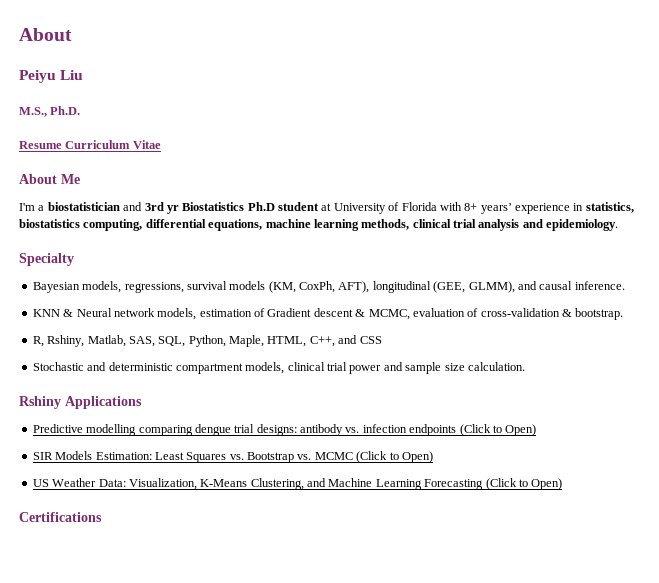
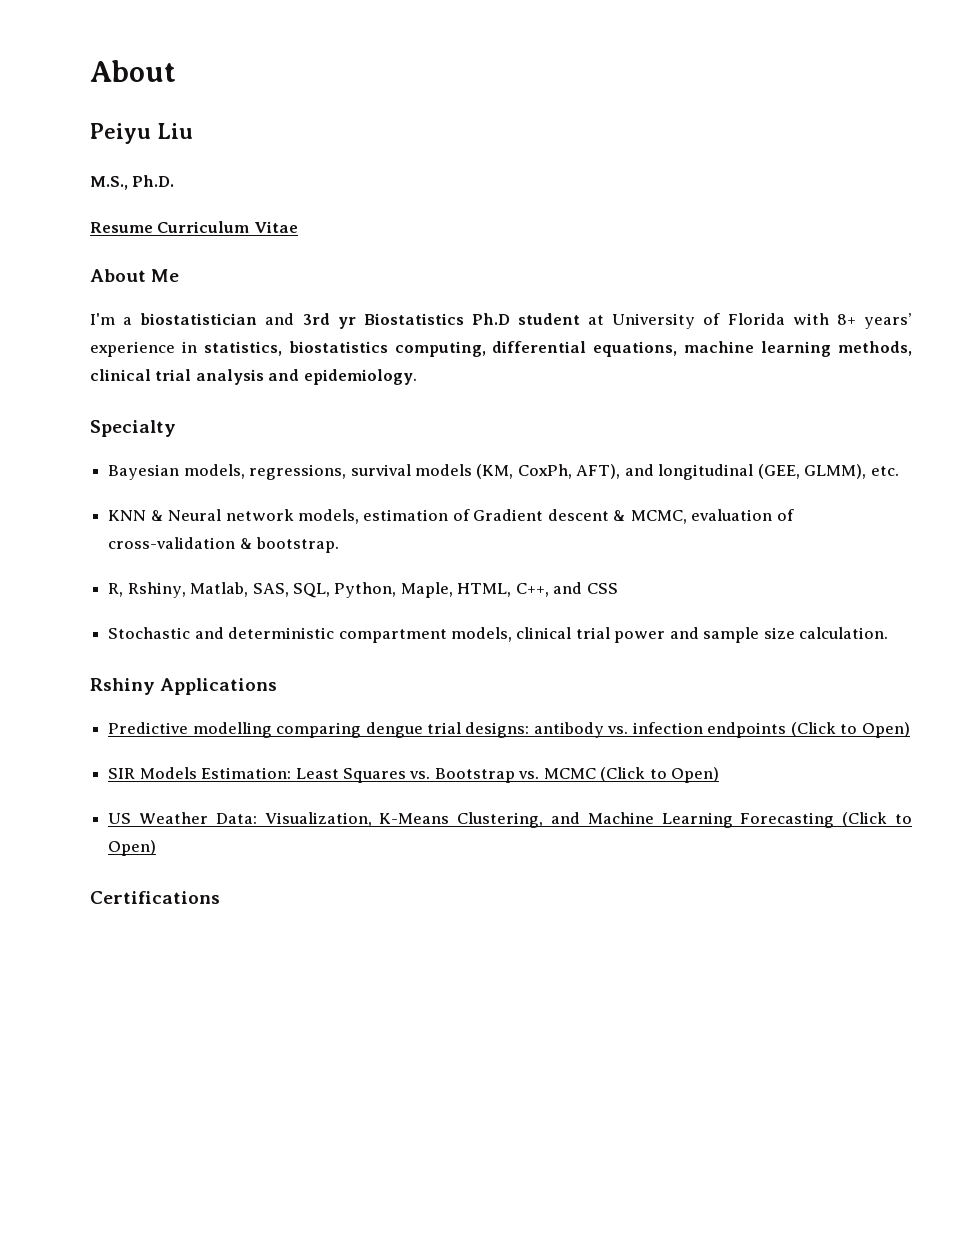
(370, 287) none -> [624,464,654,476] and
[517,281,625,290] and causal inference. -> [870,466,899,476] etc.

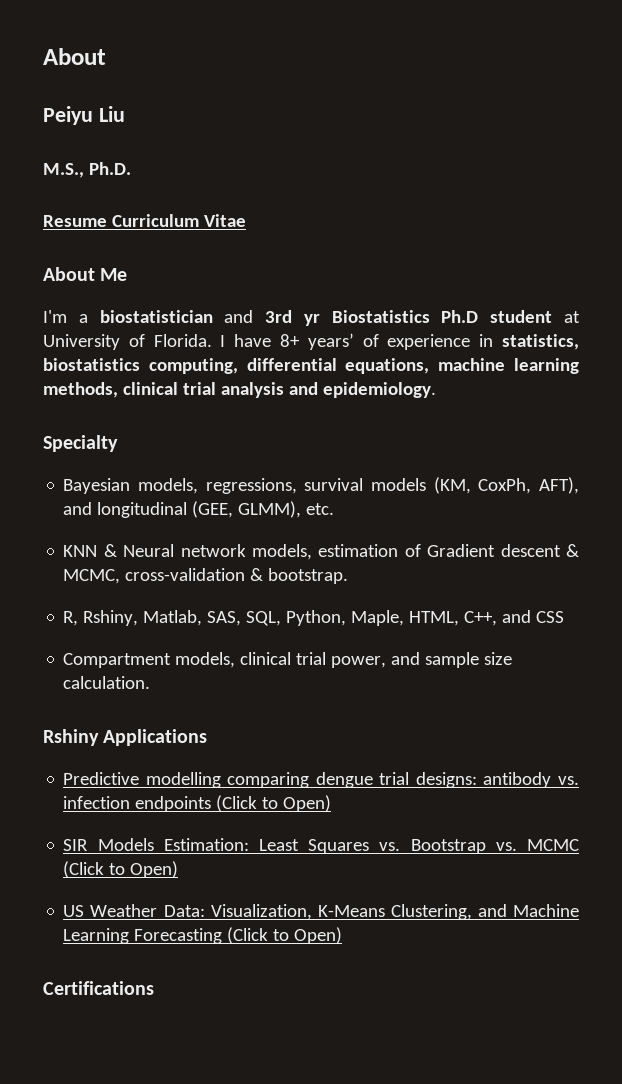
[727,313,829,325] Florida with -> [153,334,272,347] Florida. I have
(912, 321) none -> [362,334,379,347] of
[691,509,794,521] evaluation of -> (121, 576) none
[108,627,447,643] Stochastic and deterministic compartment -> [63,653,172,668] Compartment
[614,631,666,643] power -> [331,656,387,668] power,

